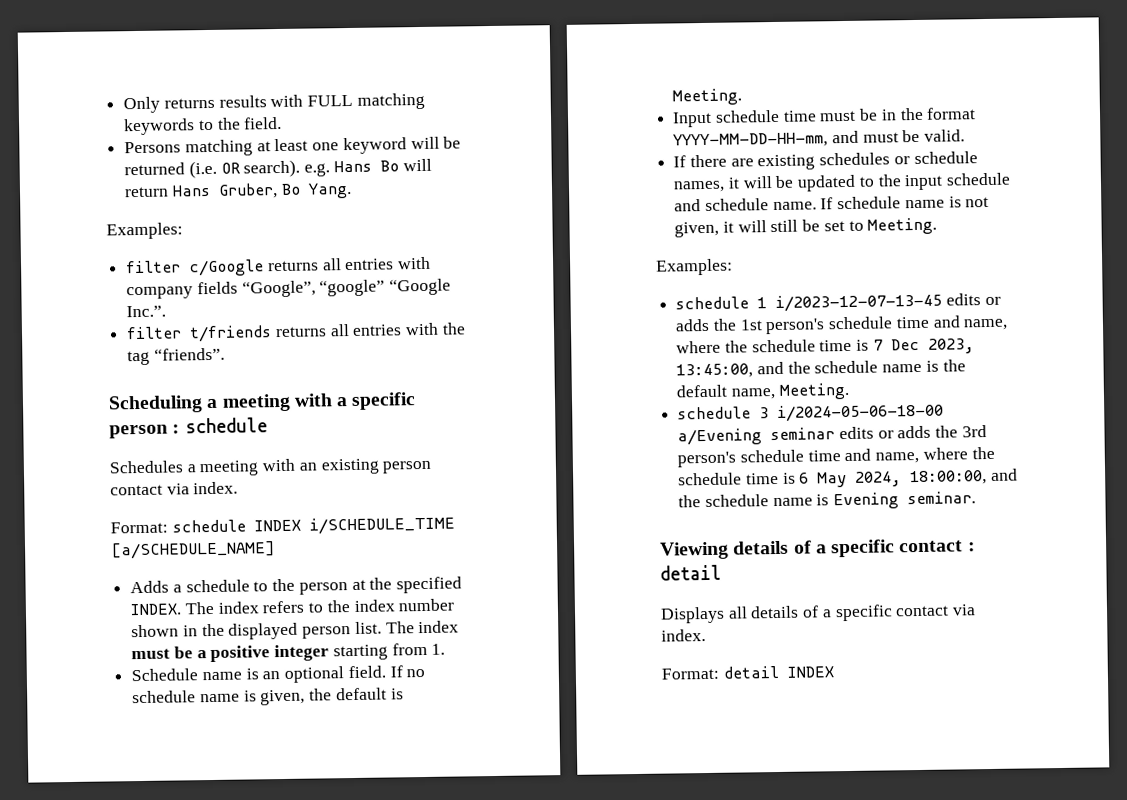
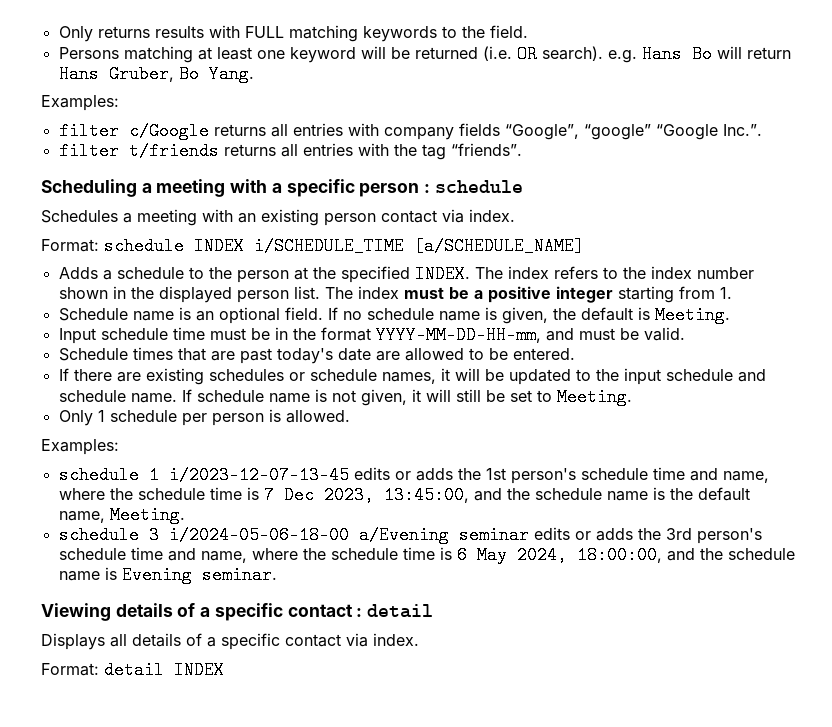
(966, 135) none -> [58,347,575,364] // Schedule times that are past today's date are allowed to be entered.
(938, 226) none -> [58,409,350,426] // Only 1 schedule per person is allowed.

